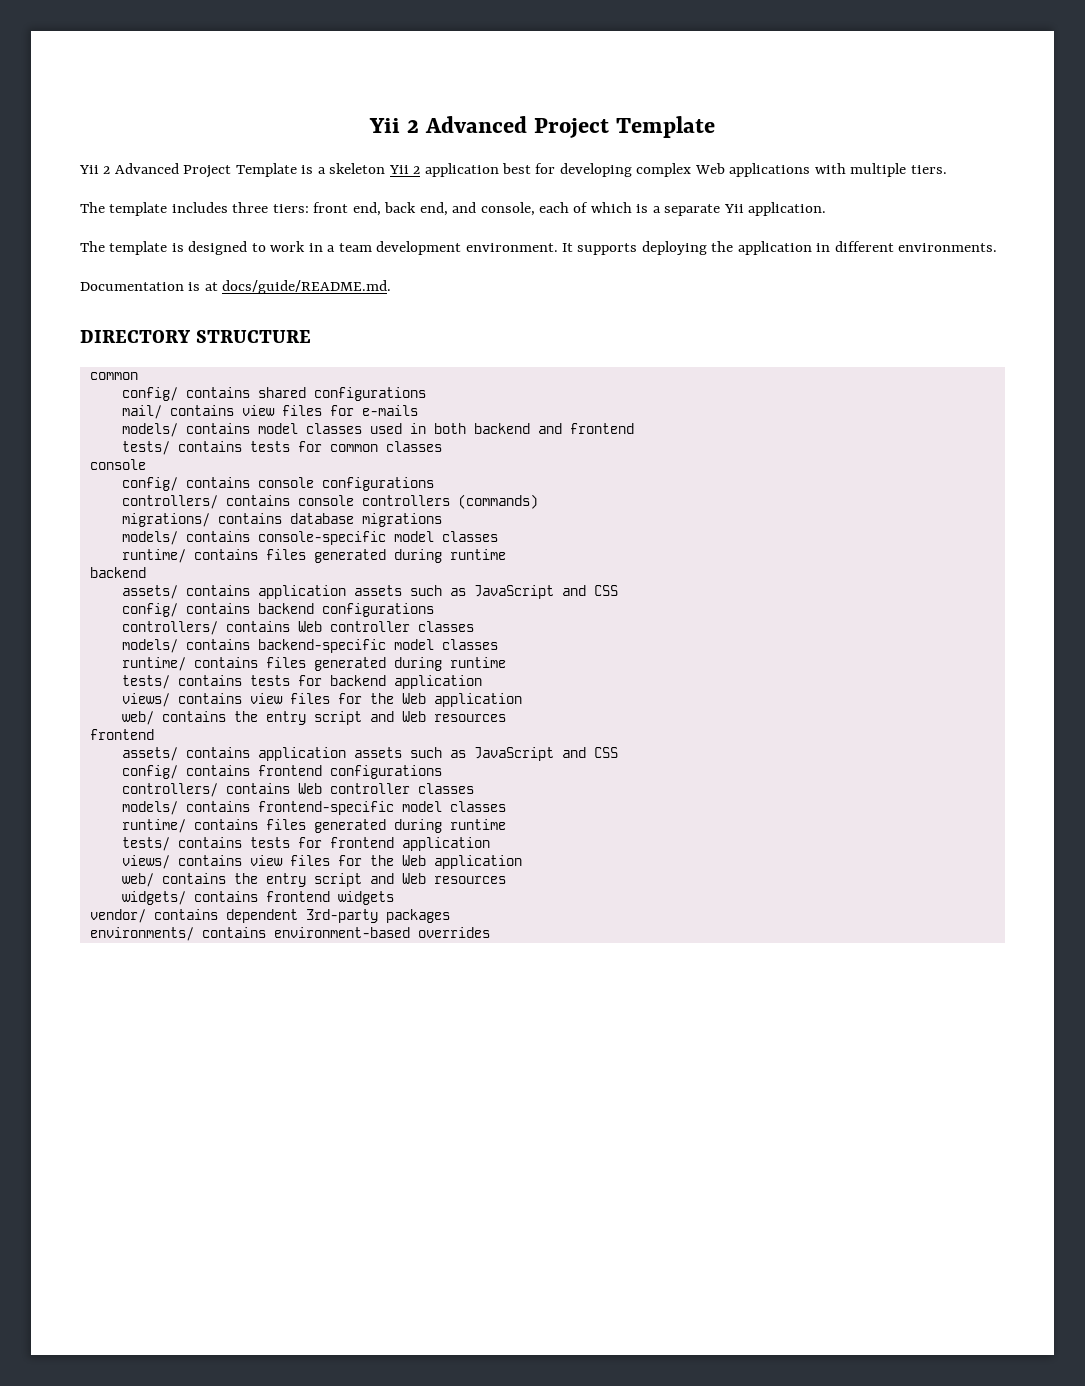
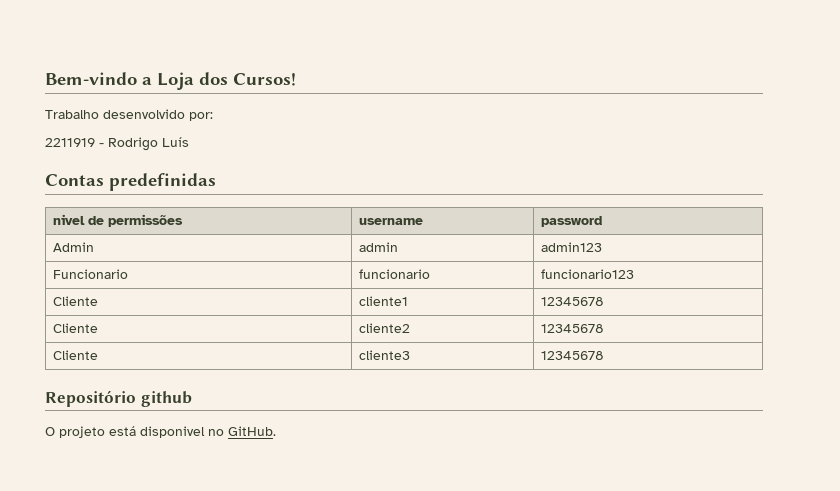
[368,116,716,138] [79,163,947,178] [80,202,827,216] [80,241,998,255] [80,280,392,294] [80,330,311,343] [89,372,138,380] [121,387,426,401] [121,405,418,419] [121,423,634,437] [121,441,442,455] [89,459,146,470] [121,477,434,491] [121,494,538,509] [121,513,442,527] [121,531,498,545] [121,549,506,563] [89,567,146,578] [121,585,618,599] [121,603,434,617] [121,621,474,635] [121,639,498,653] [121,657,506,671] [121,675,482,689] [121,693,522,707] [121,711,506,725] [89,729,154,740] [121,747,618,761] [121,765,442,779] [121,783,474,797] [121,801,506,815] [121,819,506,833] [121,837,490,851] [121,855,522,869] [121,873,506,887] [121,891,394,905] [89,909,450,923] [89,927,490,941] Yii 2 Advanced Project Template // Yii 2 Advanced Project Template is a skeleton Yii 2 application best for developing complex Web applications with multiple tiers. // The template includes three tiers: front end, back end, and console, each of which is a separate Yii application. // The template is designed to work in a team development environment. It supports deploying the application in different environments. // Documentation is at docs/guide/README.md. // DIRECTORY STRUCTURE // common // config/ contains shared configurations // mail/ contains view files for e-mails // models/ contains model classes used in both backend and frontend // tests/ contains tests for common classes // console // config/ contains console configurations // controllers/ contains console controllers (commands) // migrations/ contains database migrations // models/ contains console-specific model classes // runtime/ contains files generated during runtime // backend // assets/ contains application assets such as JavaScript and CSS // config/ contains backend configurations // controllers/ contains Web controller classes // models/ contains backend-specific model classes // runtime/ contains files generated during runtime // tests/ contains tests for backend application // views/ contains view files for the Web application // web/ contains the entry script and Web resources // frontend // assets/ contains application assets such as JavaScript and CSS // config/ contains frontend configurations // controllers/ contains Web controller classes // models/ contains frontend-specific model classes // runtime/ contains files generated during runtime // tests/ contains tests for frontend application // views/ contains view files for the Web application // web/ contains the entry script and Web resources // widgets/ contains frontend widgets // vendor/ contains dependent 3rd-party packages // environments/ contains environment-based overrides -> [45,72,296,90] [45,109,213,121] [45,137,189,151] [45,173,216,191] [52,214,183,227] [358,218,423,225] [540,216,602,227] [52,242,94,252] [358,242,398,252] [540,242,602,252] [52,269,128,279] [358,269,430,279] [540,269,634,279] [52,296,98,306] [358,296,408,306] [540,297,604,306] [52,323,98,333] [358,323,410,333] [540,324,604,333] [52,350,98,360] [358,350,410,360] [540,351,604,360] [45,390,192,407] [45,426,276,438] Bem-vindo a Loja dos Cursos! // Trabalho desenvolvido por: // 2211919 - Rodrigo Luís // Contas predefinidas // nivel de permissões | username | password // Admin | admin | admin123 // Funcionario | funcionario | funcionario123 // Cliente | cliente1 | 12345678 // Cliente | cliente2 | 12345678 // Cliente | cliente3 | 12345678 // Repositório github // O projeto está disponivel no GitHub.

